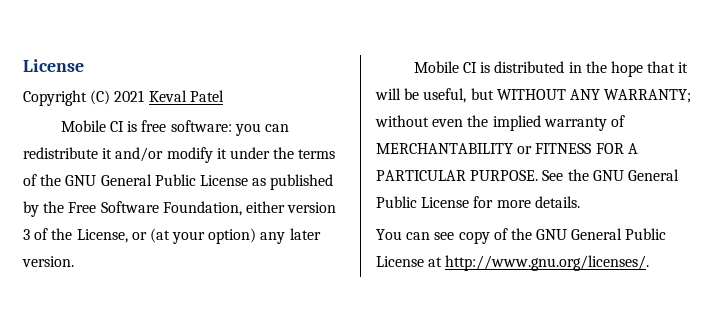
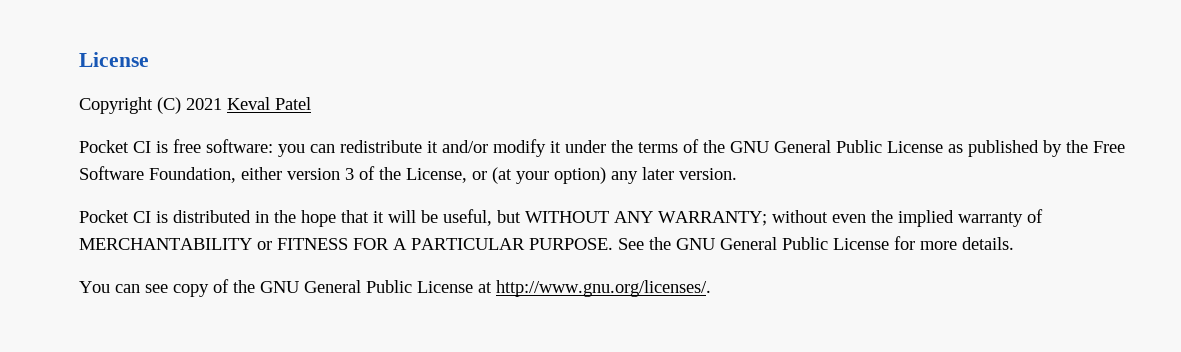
[60,120,106,132] Mobile -> [79,140,129,153] Pocket
[413,61,459,73] Mobile -> [79,210,129,223] Pocket

